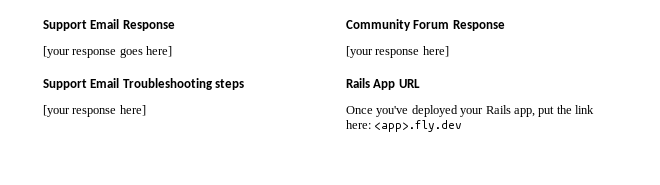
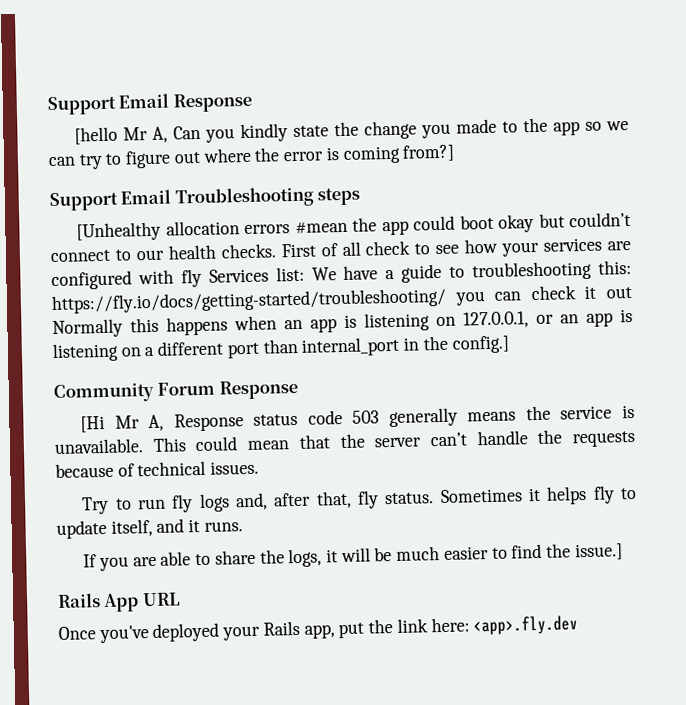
[43,46,173,58] [43,78,245,90] [43,105,146,117] [346,19,505,31] [346,46,449,58] [your response goes here] // Support Email Troubleshooting steps // [your response here] // Community Forum Response // [your response here] -> [74,117,629,145] [48,144,456,170] [49,186,361,212] [76,211,632,242] [50,237,632,263] [51,259,633,291] [51,285,633,315] [52,308,633,339] [52,335,510,363] [53,379,298,404] [80,404,635,433] [54,429,636,455] [55,460,260,478] [81,485,638,515] [56,518,243,539] [83,543,623,572] [hello Mr A, Can you kindly state the change you made to the app so we can try to figure out where the error is coming from?] // Support Email Troubleshooting steps // [Unhealthy allocation errors #mean the app could boot okay but couldn’t connect to our health checks. First of all check to see how your services are configured with fly Services list: We have a guide to troubleshooting this: https://fly.io/docs/getting-started/troubleshooting/ you can check it out Normally this happens when an app is listening on 127.0.0.1, or an app is listening on a different port than internal_port in the config.] // Community Forum Response // [Hi Mr A, Response status code 503 generally means the service is unavailable. This could mean that the server can’t handle the requests because of technical issues. // Try to run fly logs and, after that, fly status. Sometimes it helps fly to update itself, and it runs. // If you are able to share the logs, it will be much easier to find the issue.]

